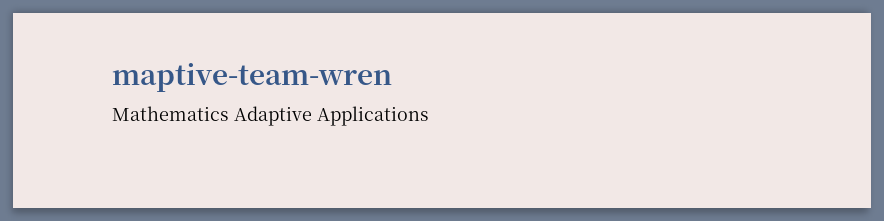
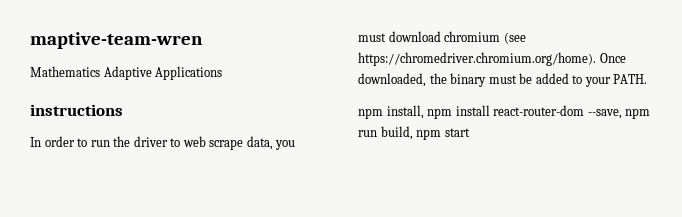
(429, 116) none -> [30,104,123,116] [30,136,296,150] [358,31,526,44] [358,52,626,66] [358,73,648,87] [358,105,651,119] [358,126,470,140] // instructions // In order to run the driver to web scrape data, you must download chromium (see https://chromedriver.chromium.org/home). Once downloaded, the binary must be added to your PATH. // npm install, npm install react-router-dom --save, npm run build, npm start

